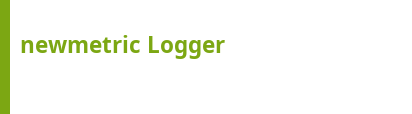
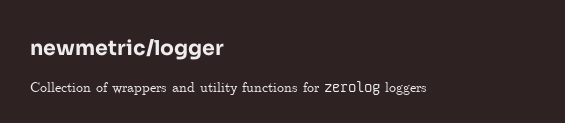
[20,35,226,59] newmetric Logger -> [30,39,224,60] [30,81,427,95] newmetric/logger // Collection of wrappers and utility functions for zerolog loggers

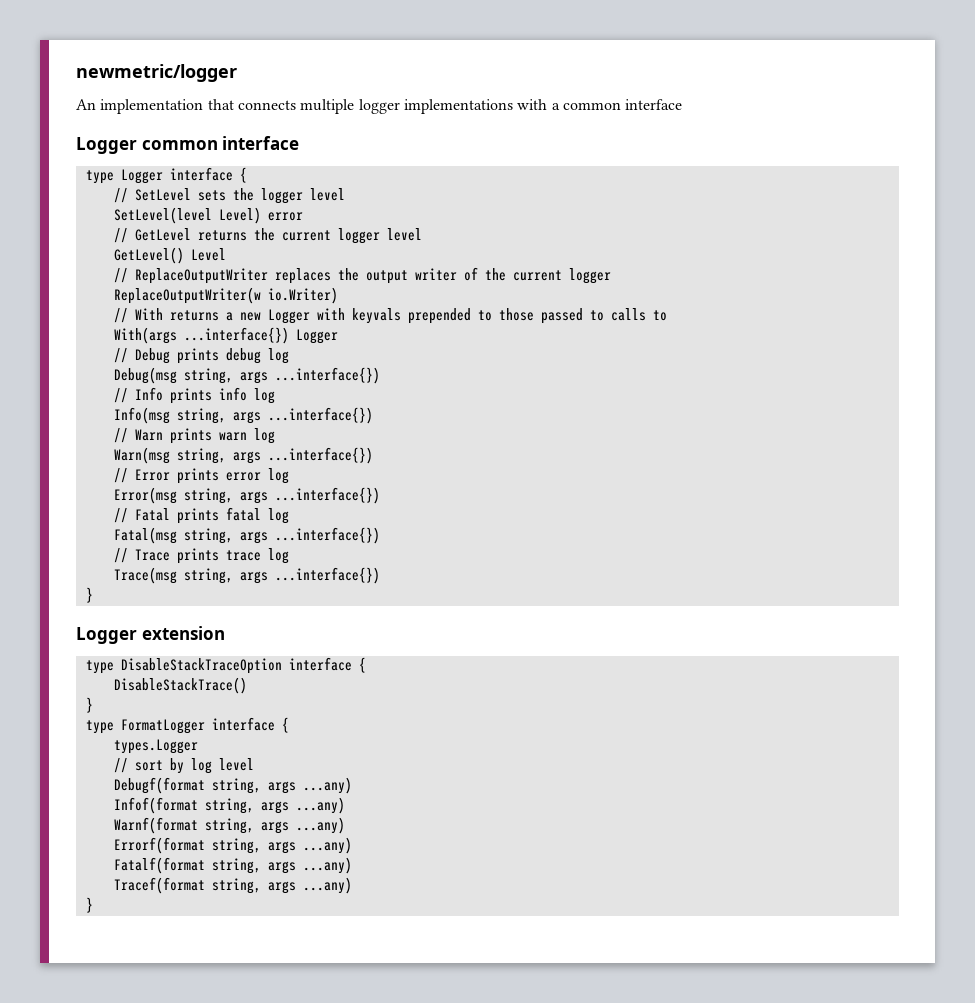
[30,81,427,95] Collection of wrappers and utility functions for zerolog loggers -> [76,99,683,114] [76,136,300,154] [85,167,247,184] [113,188,345,204] [113,207,303,224] [113,228,422,244] [113,247,226,264] [113,267,611,284] [113,287,338,304] [113,308,667,324] [113,327,338,344] [113,348,289,364] [113,367,380,384] [113,387,275,404] [113,407,373,424] [113,428,275,444] [113,447,373,464] [113,468,289,484] [113,487,380,504] [113,507,289,524] [113,527,380,544] [113,548,289,564] [113,567,380,584] [85,587,93,603] [76,626,225,644] [85,657,366,674] [113,677,247,694] [85,697,93,713] [85,717,289,734] [113,739,198,754] [113,758,254,774] [113,777,352,794] [113,797,345,814] [113,817,345,834] [113,837,352,854] [113,857,352,874] [113,877,352,894] [85,897,93,913] An implementation that connects multiple logger implementations with a common interface // Logger common interface // type Logger interface { // // SetLevel sets the logger level // SetLevel(level Level) error // // GetLevel returns the current logger level // GetLevel() Level // // ReplaceOutputWriter replaces the output writer of the current logger // ReplaceOutputWriter(w io.Writer) // // With returns a new Logger with keyvals prepended to those passed to calls to // With(args ...interface{}) Logger // // Debug prints debug log // Debug(msg string, args ...interface{}) // // Info prints info log // Info(msg string, args ...interface{}) // // Warn prints warn log // Warn(msg string, args ...interface{}) // // Error prints error log // Error(msg string, args ...interface{}) // // Fatal prints fatal log // Fatal(msg string, args ...interface{}) // // Trace prints trace log // Trace(msg string, args ...interface{}) // } // Logger extension // type DisableStackTraceOption interface { // DisableStackTrace() // } // type FormatLogger interface { // types.Logger // // sort by log level // Debugf(format string, args ...any) // Infof(format string, args ...any) // Warnf(format string, args ...any) // Errorf(format string, args ...any) // Fatalf(format string, args ...any) // Tracef(format string, args ...any) // }

